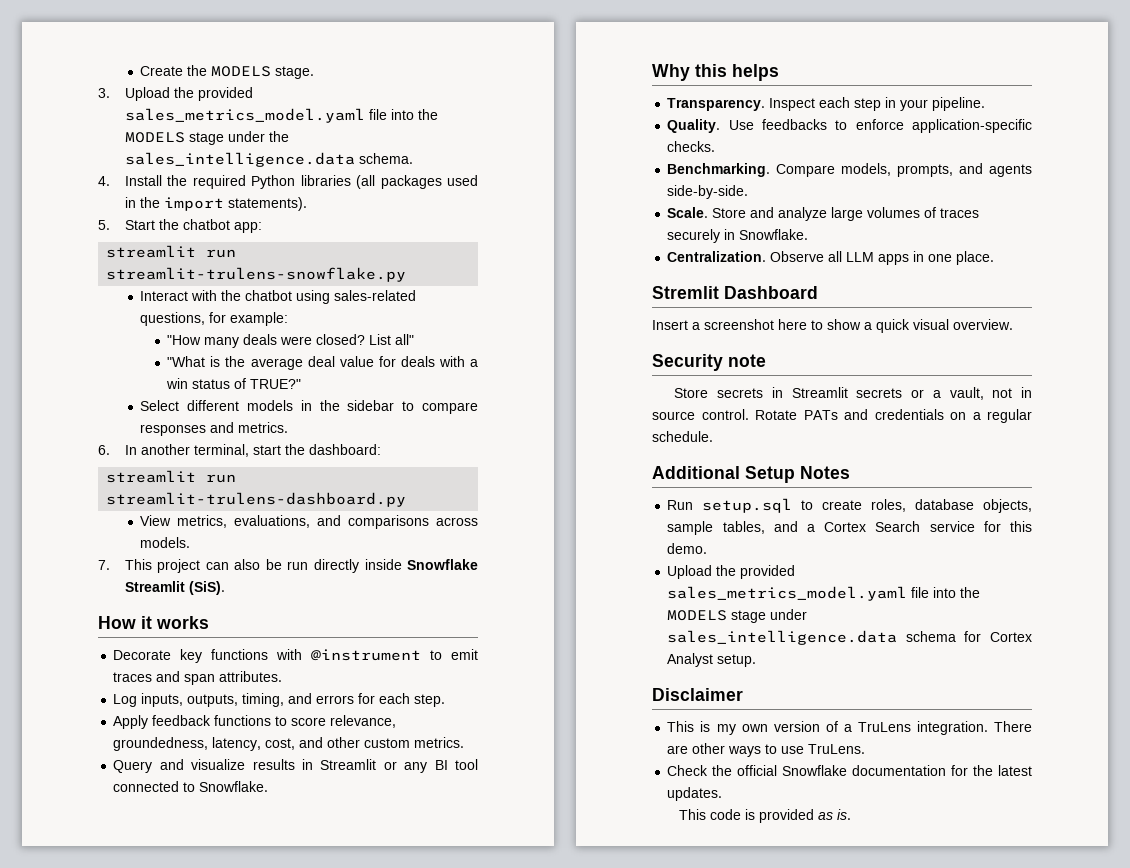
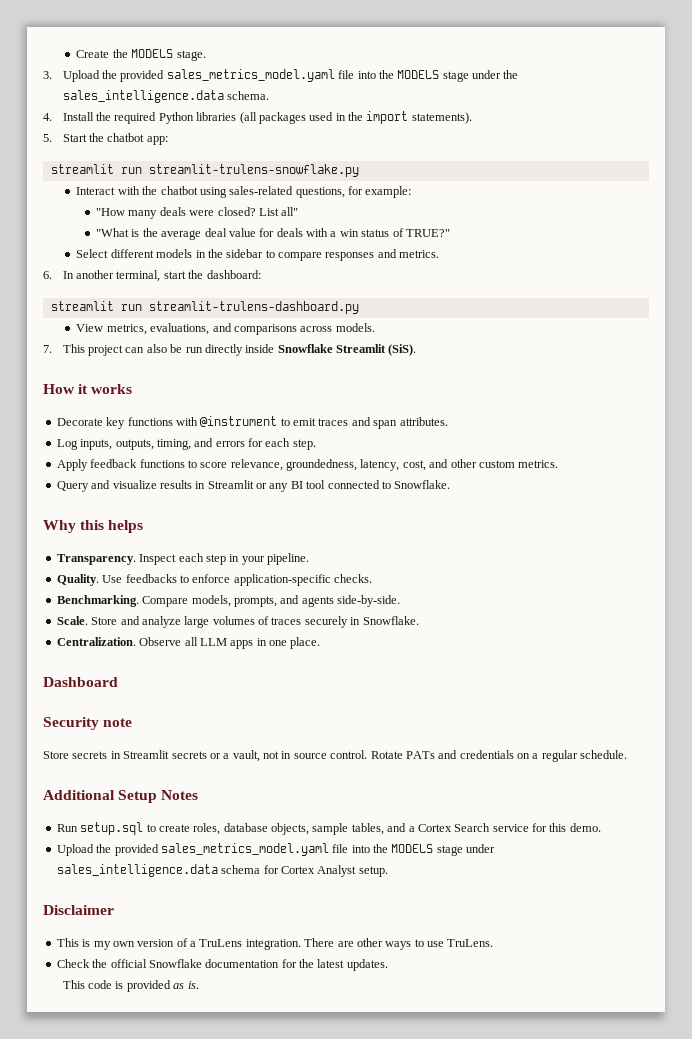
[652,286,719,299] Stremlit -> (321, 643) none
[652,319,1013,333] // Insert a screenshot here to show a quick visual overview. -> (118, 682) none

